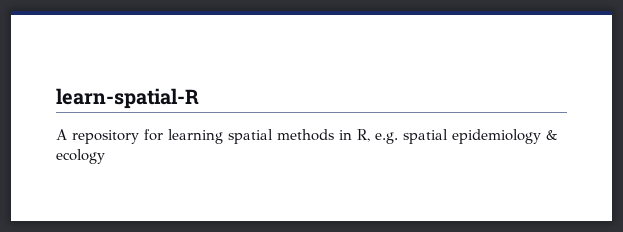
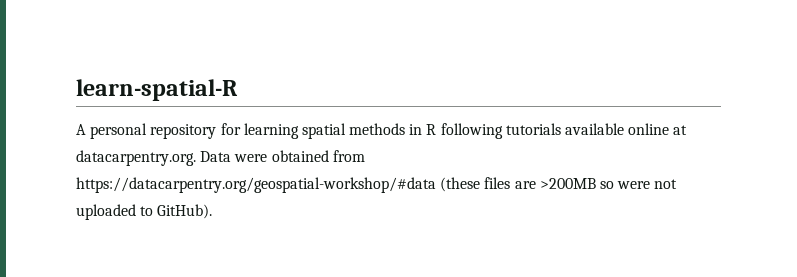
(67, 134) none -> [90,123,148,139] personal
[357,129,557,144] [56,149,105,164] R, e.g. spatial epidemiology & ecology -> [426,123,688,139] [76,150,365,166] [76,177,678,193] [76,204,213,220] R following tutorials available online at datacarpentry.org. Data were obtained from https://datacarpentry.org/geospatial-workshop/#data (these files are >200MB so were not uploaded to GitHub).

